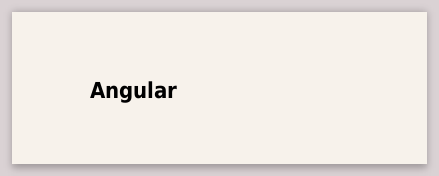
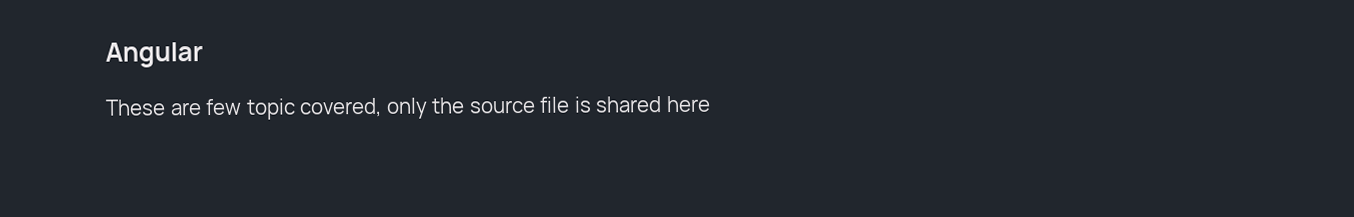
(177, 92) none -> [105,95,711,120] // These are few topic covered, only the source file is shared here

